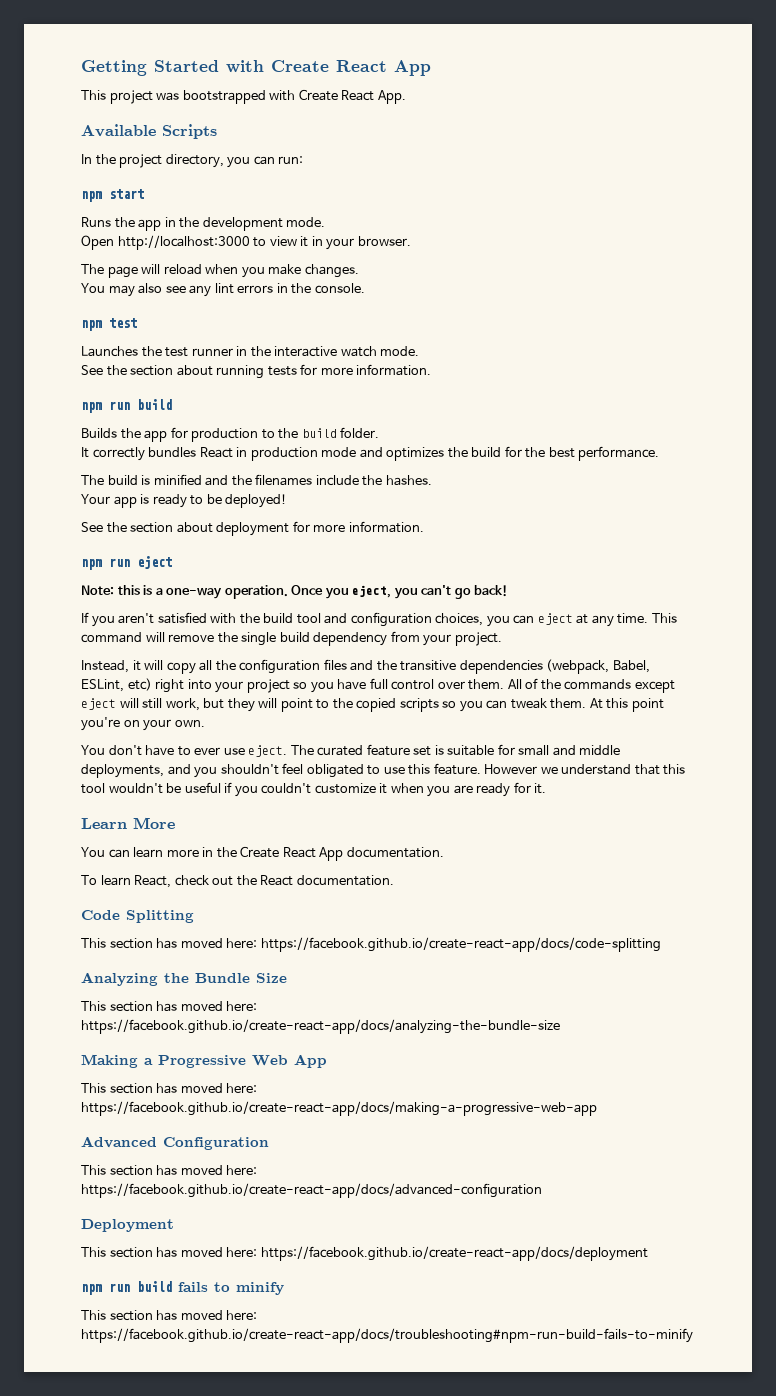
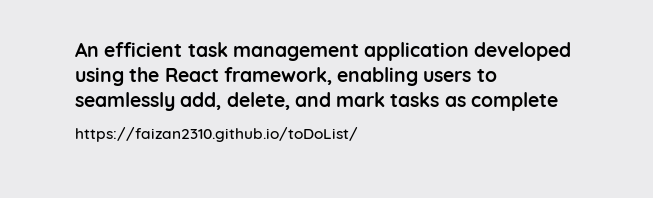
[81,60,431,76] [81,89,406,104] [81,124,217,139] [81,154,304,168] [81,189,144,202] [81,217,326,231] [81,235,411,250] [81,264,359,278] [81,283,365,297] [81,318,137,331] [81,346,420,357] [81,364,432,379] [81,399,172,413] [81,427,380,442] [81,446,660,461] [81,474,432,486] [81,494,288,508] [81,521,424,536] [81,556,172,570] [81,585,509,599] [81,612,677,627] [81,631,502,646] [81,659,650,674] [81,678,675,693] [81,698,664,712] [81,717,205,731] [81,744,621,757] [81,763,686,778] [81,782,547,797] [81,817,175,829] [81,846,444,861] [81,875,394,888] [81,910,194,923] [81,937,661,952] [81,972,287,986] [81,1001,258,1012] [81,1019,560,1034] [81,1054,327,1068] [81,1083,258,1094] [81,1101,597,1116] [81,1136,269,1150] [81,1165,258,1176] [81,1183,542,1198] [81,1219,174,1232] [81,1246,648,1261] [81,1281,284,1295] [81,1310,258,1321] [81,1328,693,1343] Getting Started with Create React App // This project was bootstrapped with Create React App. // Available Scripts // In the project directory, you can run: // npm start // Runs the app in the development mode. // Open http://localhost:3000 to view it in your browser. // The page will reload when you make changes. // You may also see any lint errors in the console. // npm test // Launches the test runner in the interactive watch mode. // See the section about running tests for more information. // npm run build // Builds the app for production to the build folder. // It correctly bundles React in production mode and optimizes the build for the best performance. // The build is minified and the filenames include the hashes. // Your app is ready to be deployed! // See the section about deployment for more information. // npm run eject // Note: this is a one-way operation. Once you eject, you can't go back! // If you aren't satisfied with the build tool and configuration choices, you can eject at any time. This command will remove the single build dependency from your project. // Instead, it will copy all the configuration files and the transitive dependencies (webpack, Babel, ESLint, etc) right into your project so you have full control over them. All of the commands except eject will still work, but they will point to the copied scripts so you can tweak them. At this point you're on your own. // You don't have to ever use eject. The curated feature set is suitable for small and middle deployments, and you shouldn't feel obligated to use this feature. However we understand that this tool wouldn't be useful if you couldn't customize it when you are ready for it. // Learn More // You can learn more in the Create React App documentation. // To learn React, check out the React documentation. // Code Splitting // This section has moved here: https://facebook.github.io/create-react-app/docs/code-splitting // Analyzing the Bundle Size // This section has moved here: https://facebook.github.io/create-react-app/docs/analyzing-the-bundle-size // Making a Progressive Web App // This section has moved here: https://facebook.github.io/create-react-app/docs/making-a-progressive-web-app // Advanced Configuration // This section has moved here: https://facebook.github.io/create-react-app/docs/advanced-configuration // Deployment // This section has moved here: https://facebook.github.io/create-react-app/docs/deployment // npm run build fails to minify // This section has moved here: https://facebook.github.io/create-react-app/docs/troubleshooting#npm-run-build-fails-to-minify -> [75,42,572,61] [75,67,497,86] [75,92,558,111] [75,127,358,142] An efficient task management application developed using the React framework, enabling users to seamlessly add, delete, and mark tasks as complete // https://faizan2310.github.io/toDoList/

